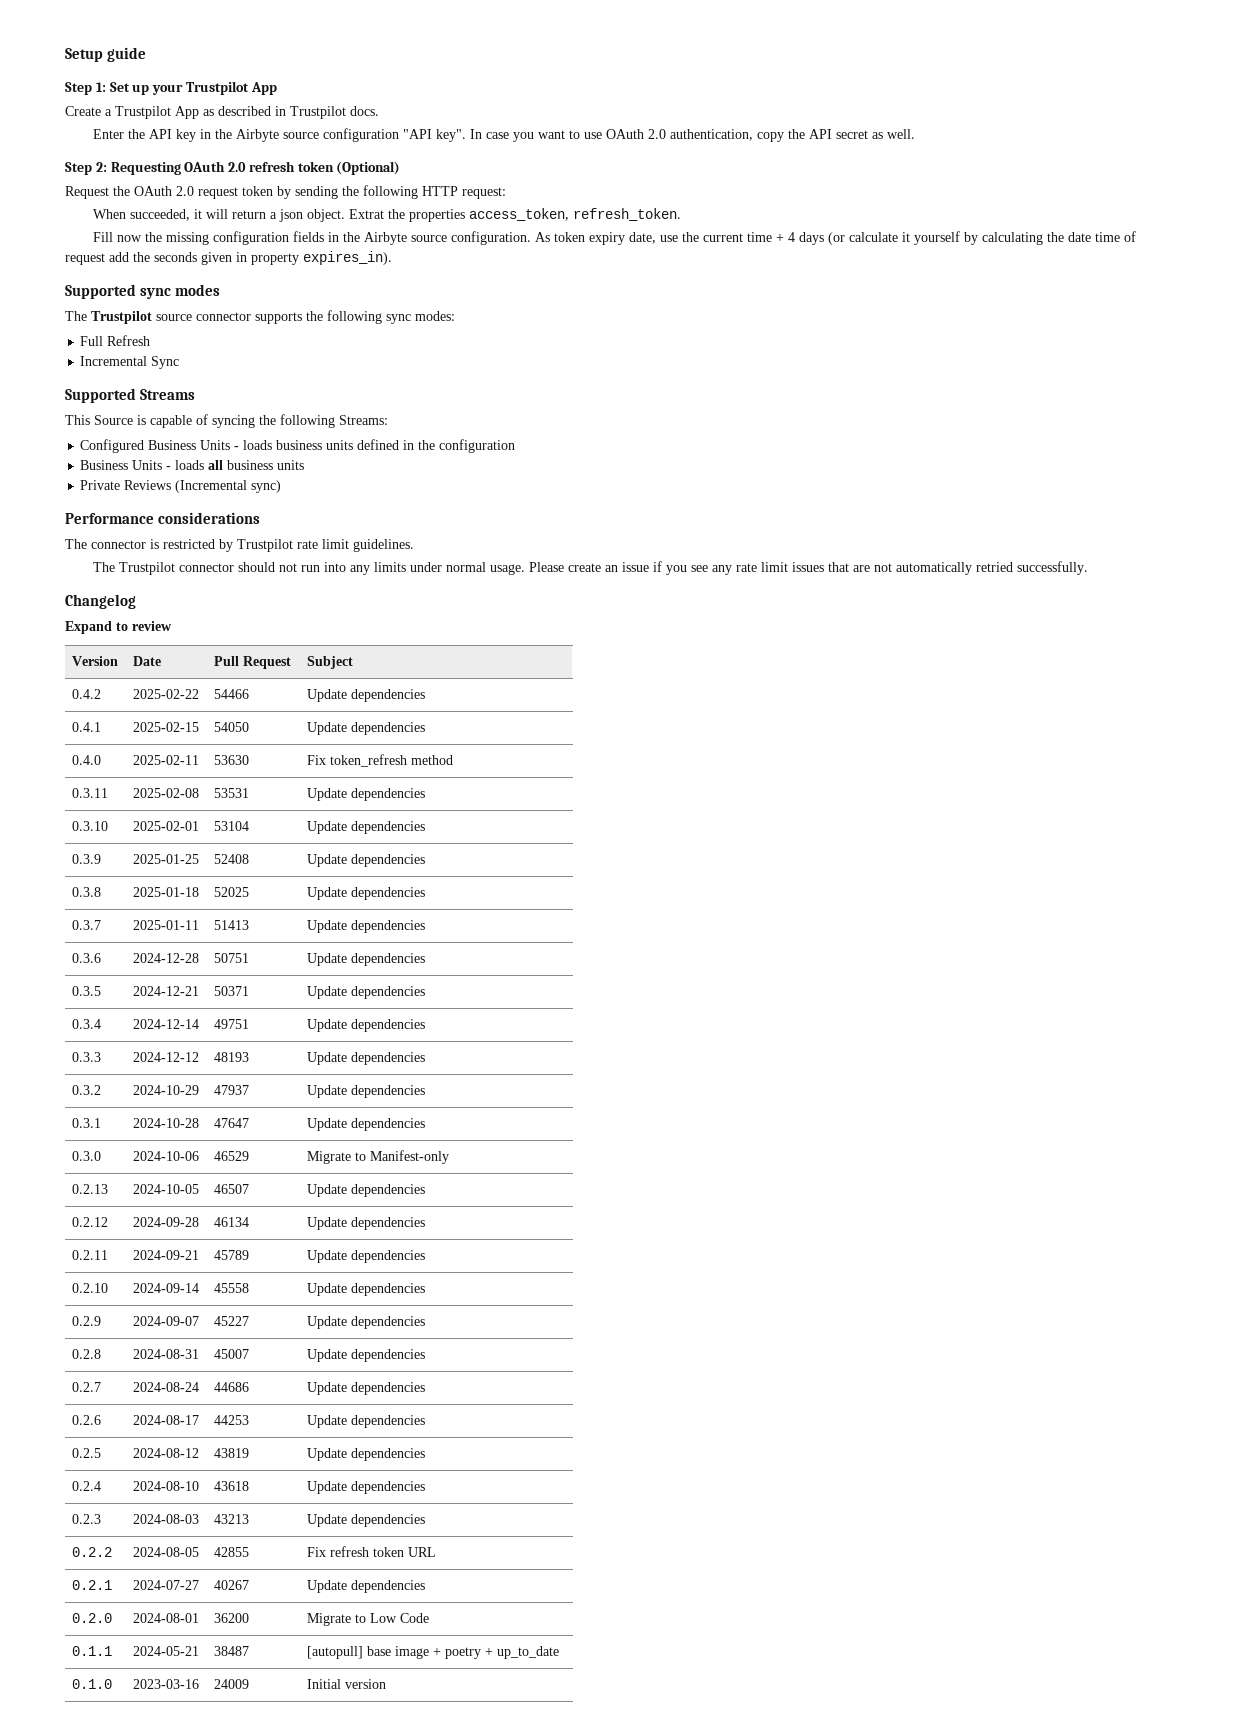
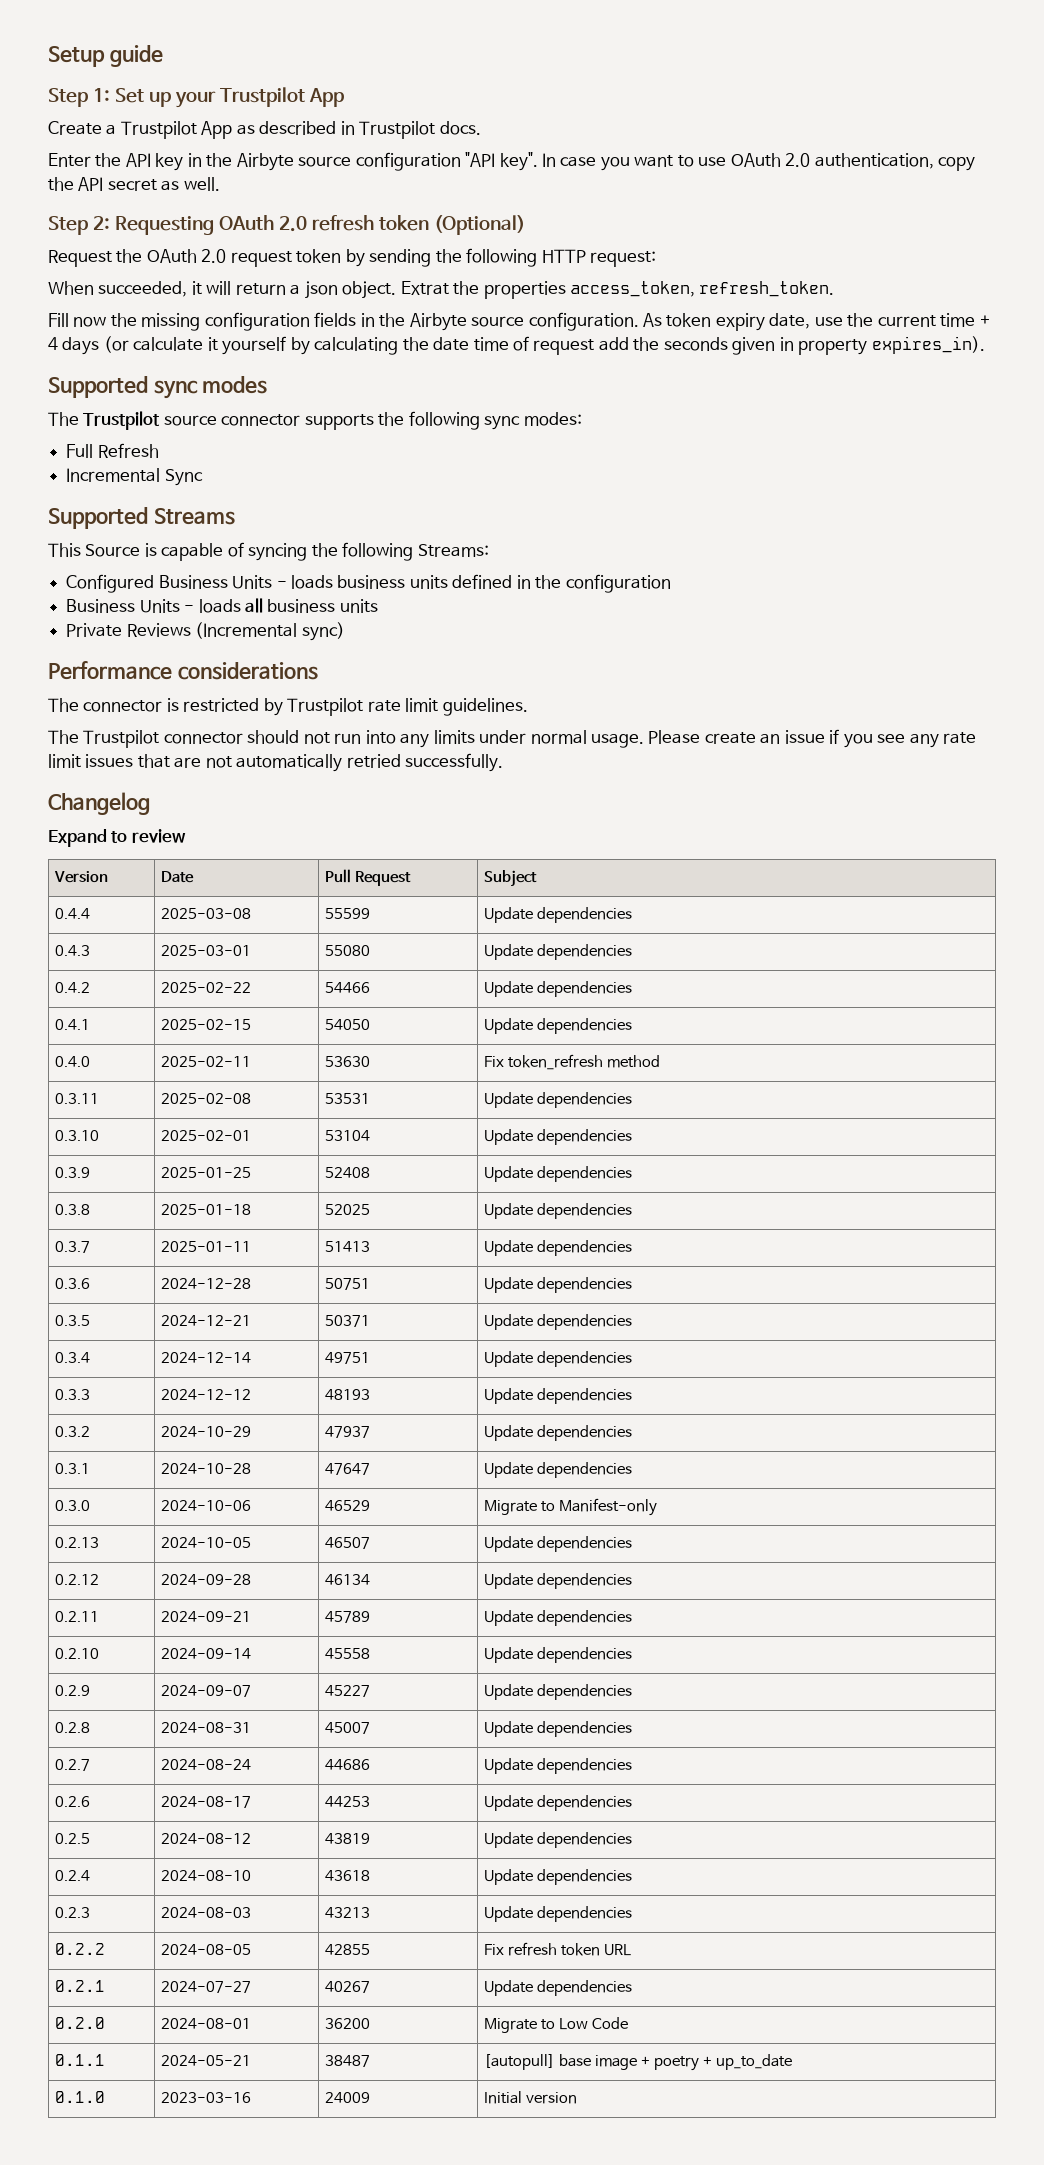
(354, 662) none -> [54,908,90,919] [160,908,251,919] [324,908,370,919] [483,907,632,923] [54,945,90,956] [160,945,251,956] [324,945,370,956] [483,944,632,960] // 0.4.4 | 2025-03-08 | 55599 | Update dependencies // 0.4.3 | 2025-03-01 | 55080 | Update dependencies

